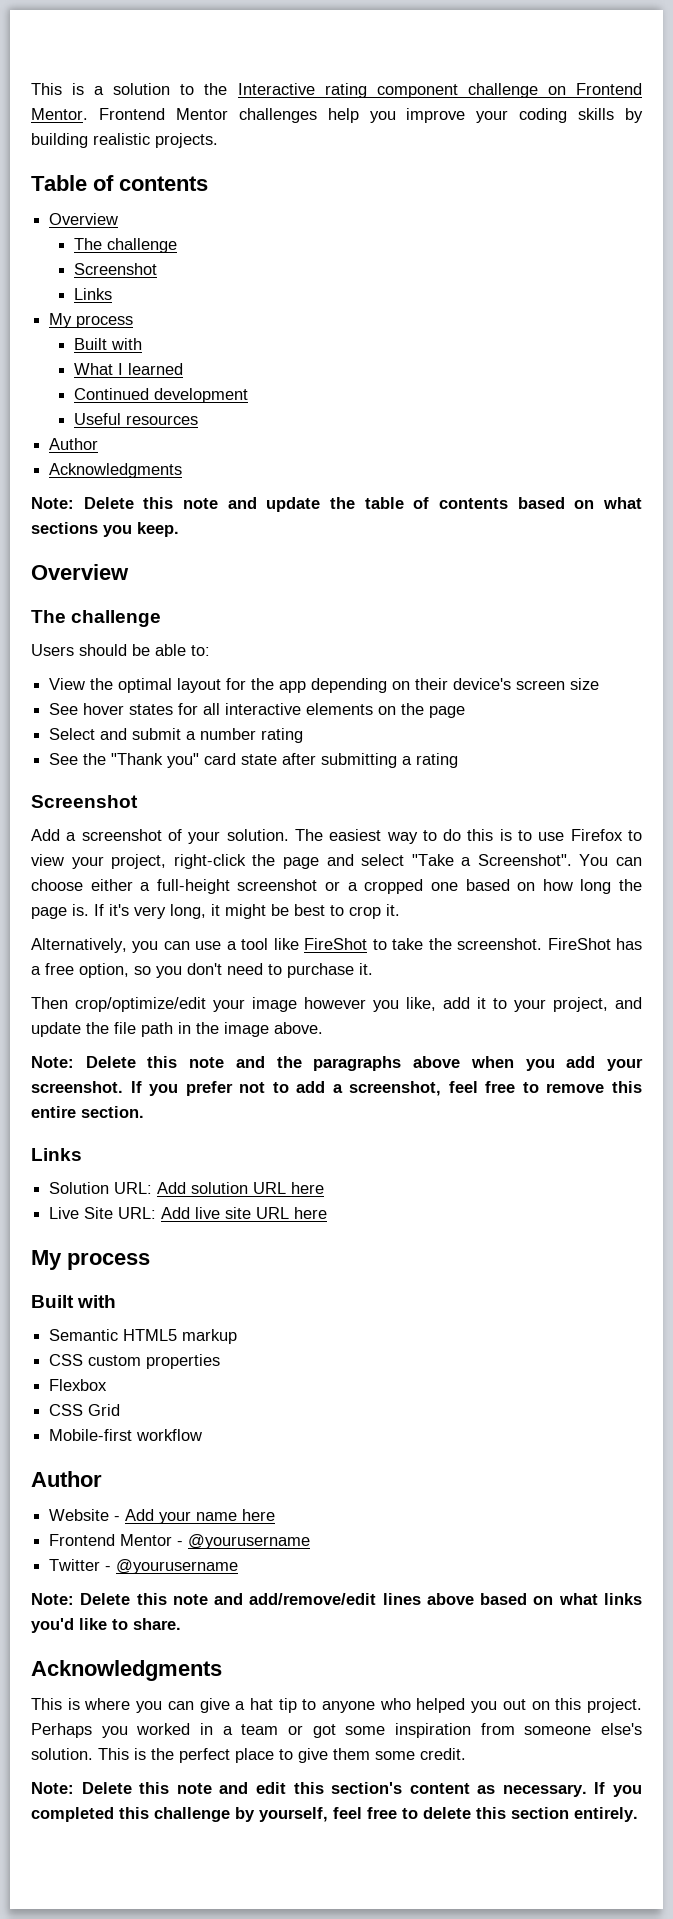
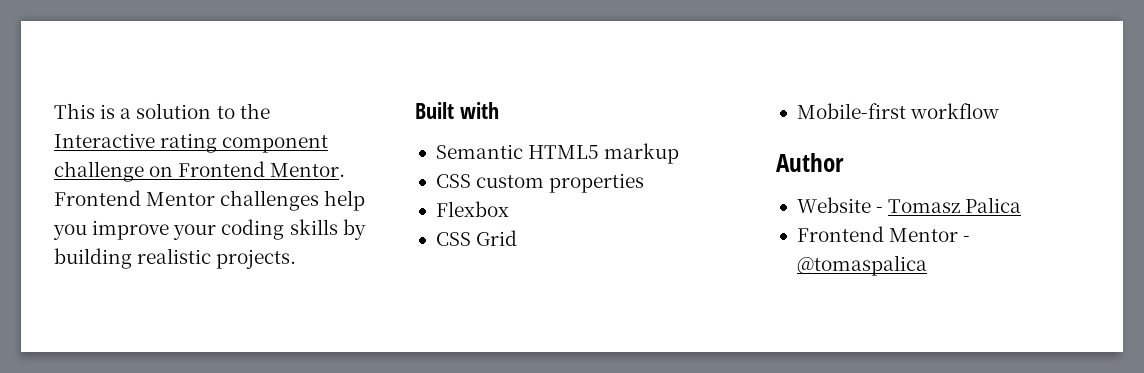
[31,175,208,191] [49,213,119,225] [73,238,177,253] [73,263,157,275] [73,288,112,300] [49,313,134,328] [73,338,142,350] [73,363,183,375] [73,388,248,403] [73,413,198,425] [49,438,99,450] [49,463,183,478] [31,497,642,512] [31,522,179,537] [31,564,129,580] [31,610,162,627] [31,644,210,656] [49,678,600,693] [49,703,466,718] [49,728,304,743] [49,753,459,768] [31,795,138,808] [31,829,642,844] [31,854,642,869] [31,879,643,894] [31,904,400,919] [31,938,642,953] [31,963,373,978] [31,997,642,1012] [31,1022,323,1037] [31,1056,644,1071] [31,1081,643,1096] [31,1106,144,1118] [31,1148,82,1161] [49,1182,325,1194] [49,1207,328,1219] [31,1250,150,1270] // Table of contents // Overview // The challenge // Screenshot // Links // My process // Built with // What I learned // Continued development // Useful resources // Author // Acknowledgments // Note: Delete this note and update the table of contents based on what sections you keep. // Overview // The challenge // Users should be able to: // View the optimal layout for the app depending on their device's screen size // See hover states for all interactive elements on the page // Select and submit a number rating // See the "Thank you" card state after submitting a rating // Screenshot // Add a screenshot of your solution. The easiest way to do this is to use Firefox to view your project, right-click the page and select "Take a Screenshot". You can choose either a full-height screenshot or a cropped one based on how long the page is. If it's very long, it might be best to crop it. // Alternatively, you can use a tool like FireShot to take the screenshot. FireShot has a free option, so you don't need to purchase it. // Then crop/optimize/edit your image however you like, add it to your project, and update the file path in the image above. // Note: Delete this note and the paragraphs above when you add your screenshot. If you prefer not to add a screenshot, feel free to remove this entire section. // Links // Solution URL: Add solution URL here // Live Site URL: Add live site URL here // My process -> (297, 259) none
[125,1509,276,1524] Add your name here -> [888,197,1022,213] Tomasz Palica
[188,1534,311,1549] [49,1559,239,1574] [31,1593,642,1605] [31,1618,181,1633] [31,1660,222,1681] [31,1698,642,1713] [31,1723,643,1738] [31,1748,466,1763] [31,1782,642,1797] [31,1807,638,1822] @yourusername // Twitter - @yourusername // Note: Delete this note and add/remove/edit lines above based on what links you'd like to share. // Acknowledgments // This is where you can give a hat tip to anyone who helped you out on this project. Perhaps you worked in a team or got some inspiration from someone else's solution. This is the perfect place to give them some credit. // Note: Delete this note and edit this section's content as necessary. If you completed this challenge by yourself, feel free to delete this section entirely. -> [796,255,927,276] @tomaspalica

